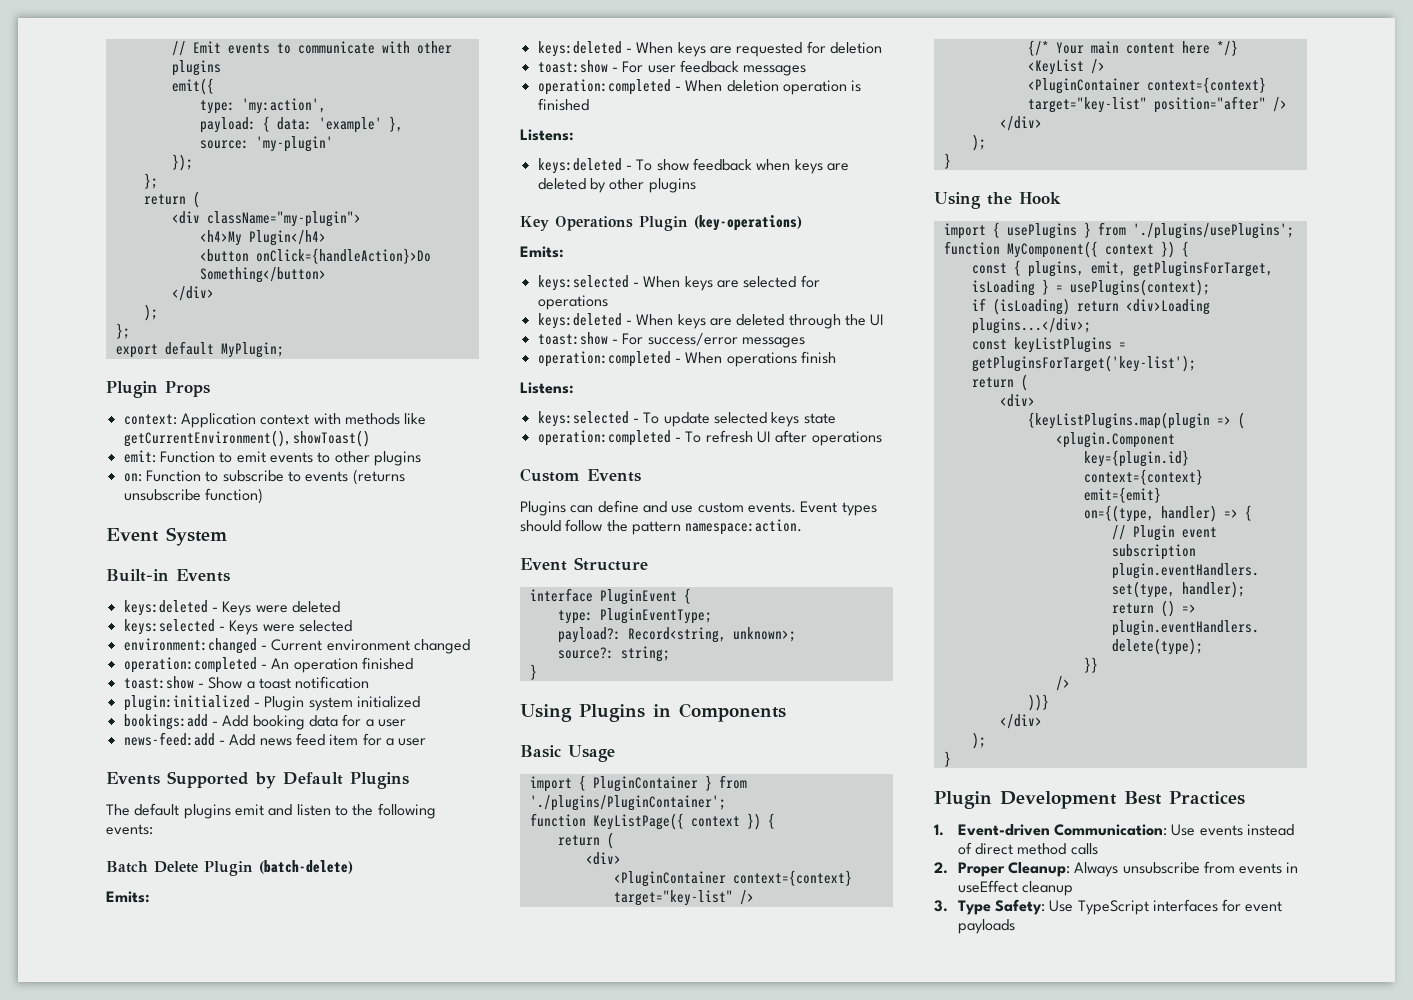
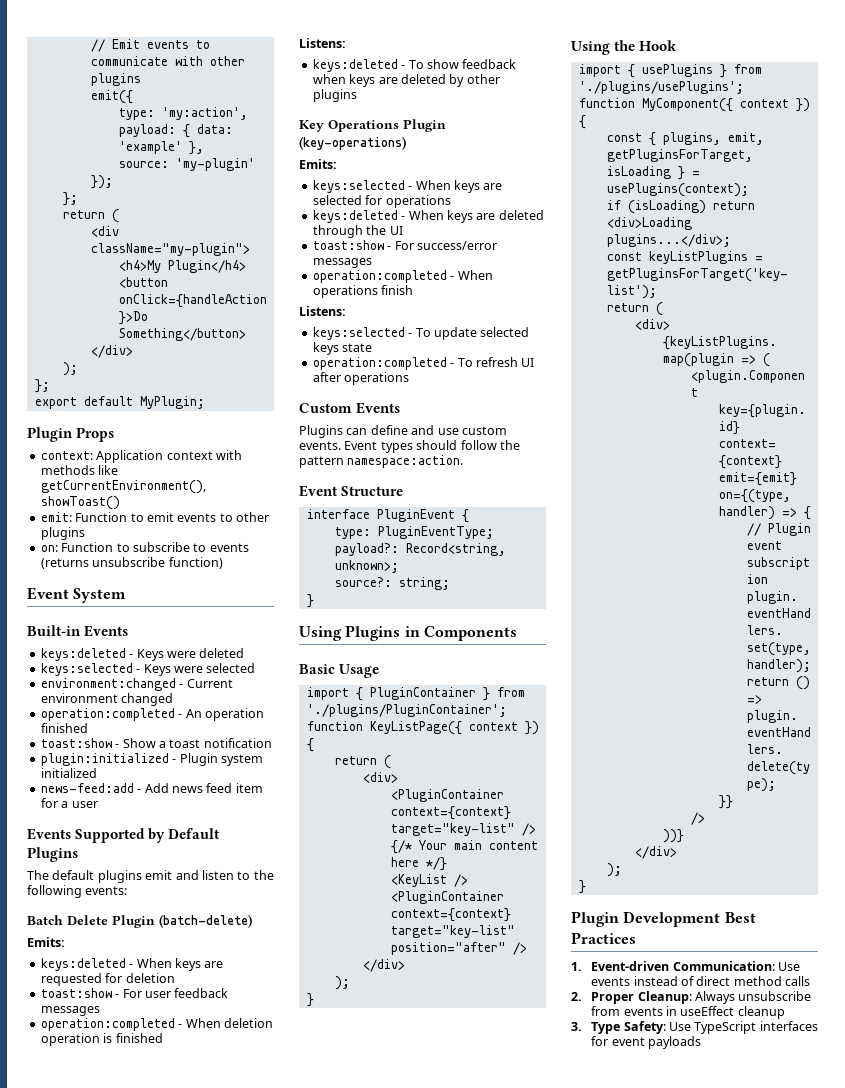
[123,714,406,730] // bookings:add - Add booking data for a user -> (97, 773) none

